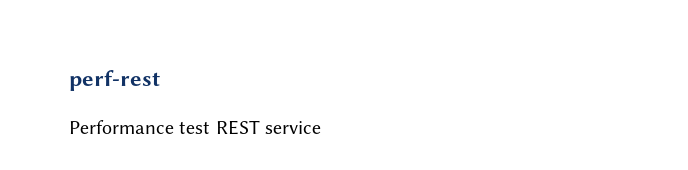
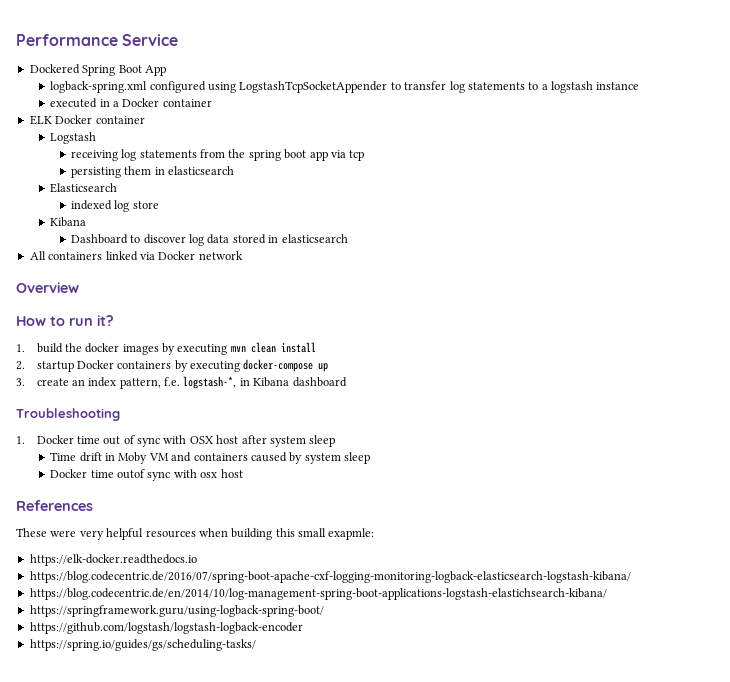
[69,70,160,91] [69,120,322,135] perf-rest // Performance test REST service -> [16,34,179,46] [29,64,166,76] [50,81,640,93] [50,98,212,108] [29,115,145,125] [50,132,97,144] [70,149,365,161] [70,166,235,178] [50,183,118,193] [70,200,159,212] [50,217,87,227] [70,234,348,246] [29,251,243,261] [16,282,79,293] [16,315,114,326] [16,342,316,355] [16,359,329,372] [16,376,347,389] [16,408,120,421] [16,435,336,447] [50,452,371,464] [50,469,243,481] [16,500,93,511] [16,528,375,540] [29,554,197,566] [29,571,631,583] [29,588,607,600] [29,605,324,617] [29,622,303,634] [29,639,256,651] Performance Service // Dockered Spring Boot App // logback-spring.xml configured using LogstashTcpSocketAppender to transfer log statements to a logstash instance // executed in a Docker container // ELK Docker container // Logstash // receiving log statements from the spring boot app via tcp // persisting them in elasticsearch // Elasticsearch // indexed log store // Kibana // Dashboard to discover log data stored in elasticsearch // All containers linked via Docker network // Overview // How to run it? // 1. build the docker images by executing mvn clean install // 2. startup Docker containers by executing docker-compose up // 3. create an index pattern, f.e. logstash-*, in Kibana dashboard // Troubleshooting // 1. Docker time out of sync with OSX host after system sleep // Time drift in Moby VM and containers caused by system sleep // Docker time outof sync with osx host // References // These were very helpful resources when building this small exapmle: // https://elk-docker.readthedocs.io // https://blog.codecentric.de/2016/07/spring-boot-apache-cxf-logging-monitoring-logback-elasticsearch-logstash-kibana/ // https://blog.codecentric.de/en/2014/10/log-management-spring-boot-applications-logstash-elastichsearch-kibana/ // https://springframework.guru/using-logback-spring-boot/ // https://github.com/logstash/logstash-logback-encoder // https://spring.io/guides/gs/scheduling-tasks/

